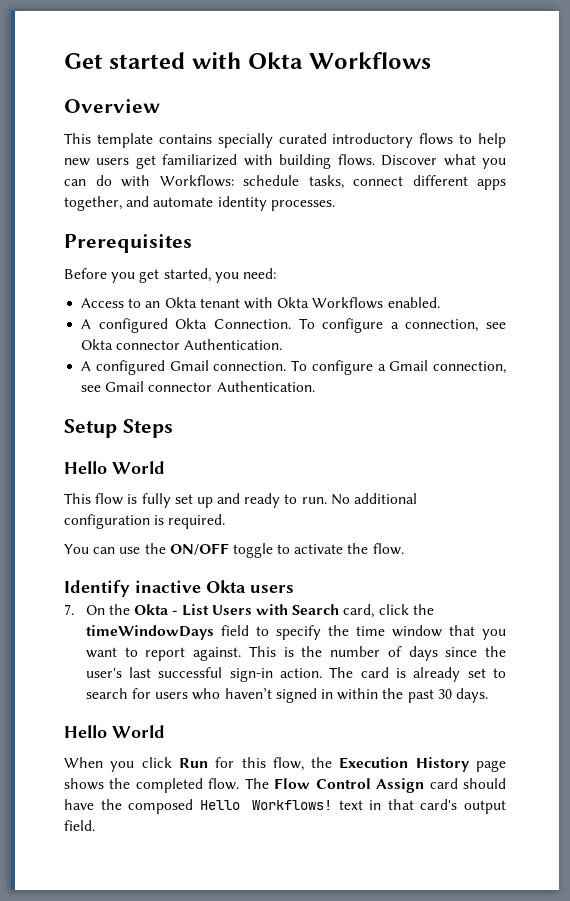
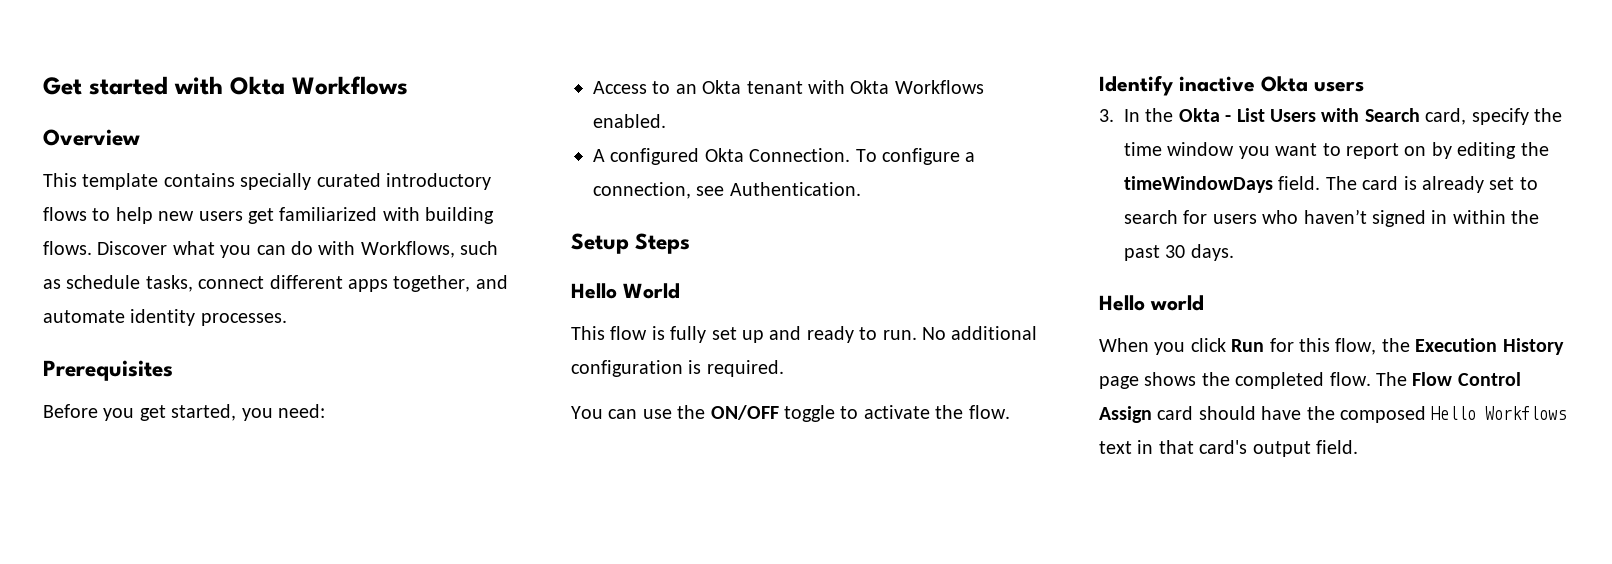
[159,175,234,187] Workflows: -> [360,241,499,258] [43,279,61,289] Workflows, such as
[81,339,283,350] [81,360,506,375] [81,381,213,392] Okta connector Authentication. // A configured Gmail connection. To configure a Gmail connection, see Gmail connector -> (725, 191) none
[64,604,105,615] 7. On -> [1099,109,1140,122] 3. In
[378,604,434,615] [85,625,269,640] click the timeWindowDays field to -> (1467, 116) none
[448,625,475,636] that -> (1235, 149) none
[193,646,506,661] [85,667,323,682] against. This is the number of days since the user's last successful sign-in action. -> [1404,142,1549,159] [1124,176,1321,193] on by editing the timeWindowDays field.
[112,725,165,738] World -> [1150,295,1204,311] world
[252,800,333,810] Workflows! -> [1485,406,1567,420] Workflows

